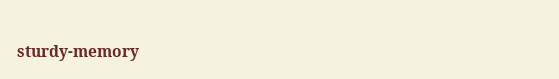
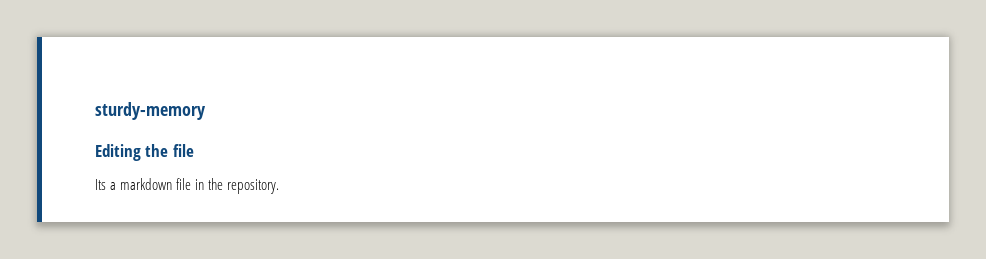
(139, 53) none -> [95,144,194,161] [95,178,280,194] // Editing the file // Its a markdown file in the repository.

